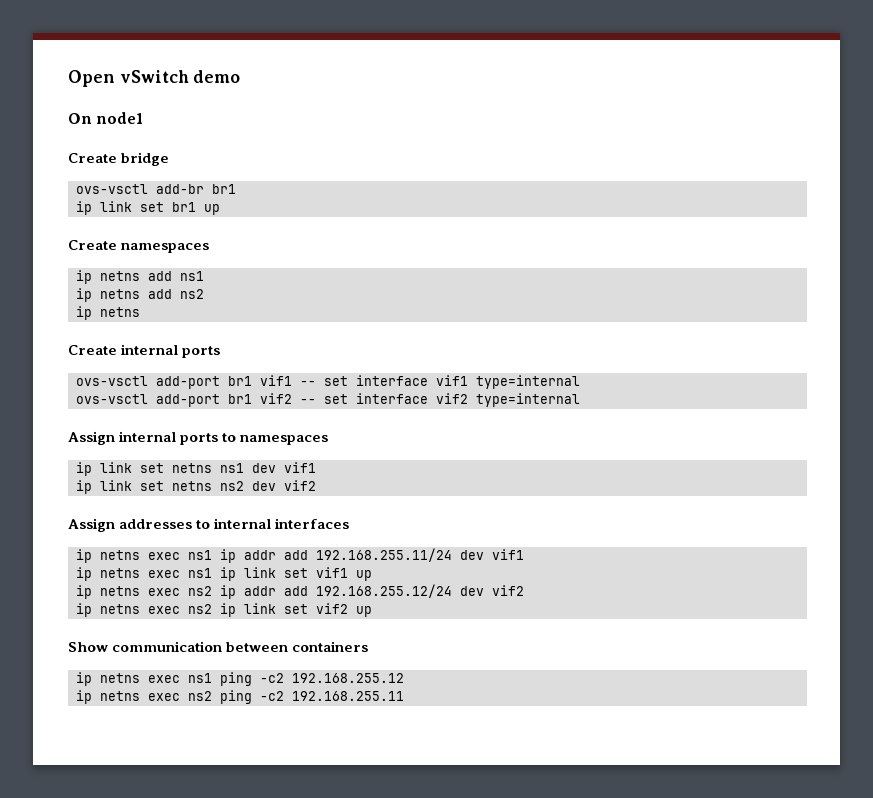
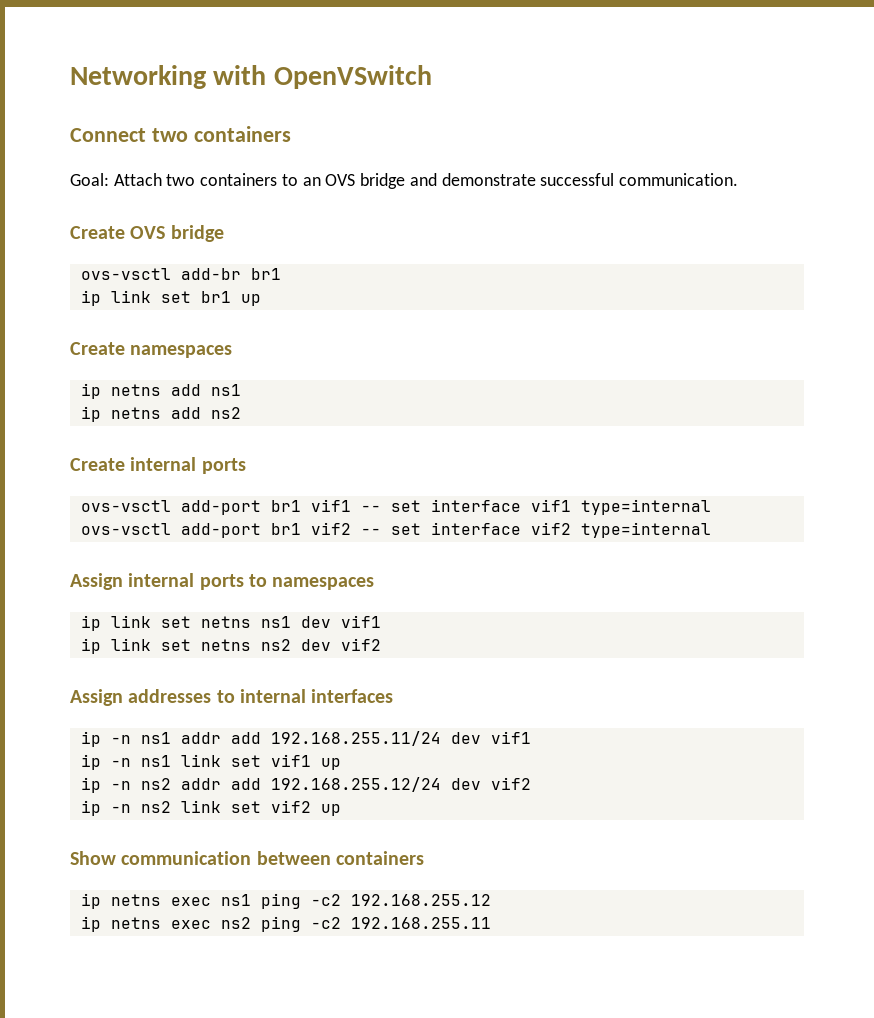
[68,70,241,87] [68,112,144,124] [68,153,117,163] Open vSwitch demo // On node1 // Create -> [70,65,432,89] [70,126,291,142] [70,173,738,189] [70,226,166,239] Networking with OpenVSwitch // Connect two containers // Goal: Attach two containers to an OVS bridge and demonstrate successful communication. // Create OVS
[76,306,141,320] // ip netns -> (241, 413) none
[100,549,237,563] netns exec ns1 ip -> [110,732,171,744] -n ns1
[100,567,237,581] netns exec ns1 ip -> [110,755,171,767] -n ns1
[100,585,237,599] netns exec ns2 ip -> [110,778,171,790] -n ns2
[100,603,237,617] netns exec ns2 ip -> [110,801,171,813] -n ns2

